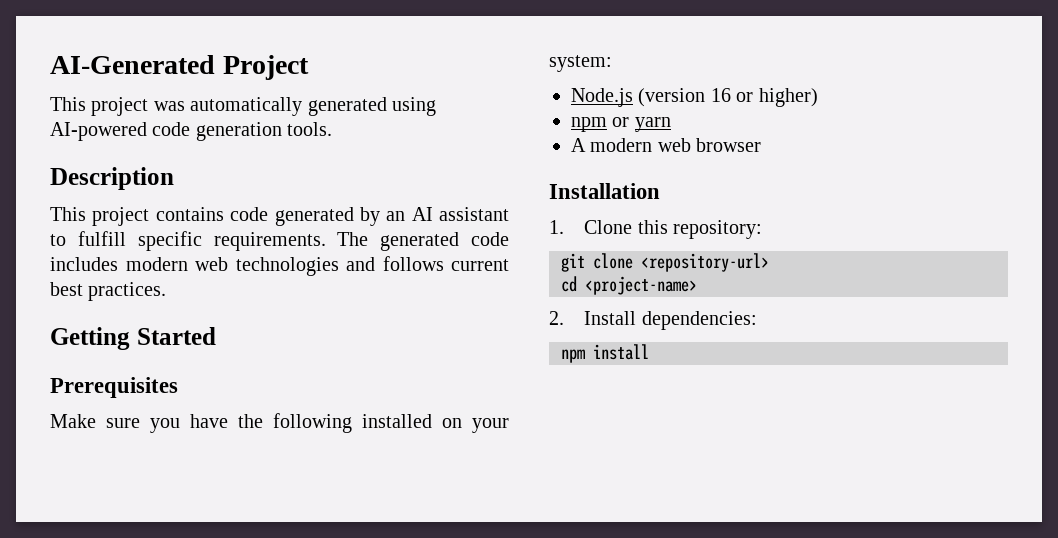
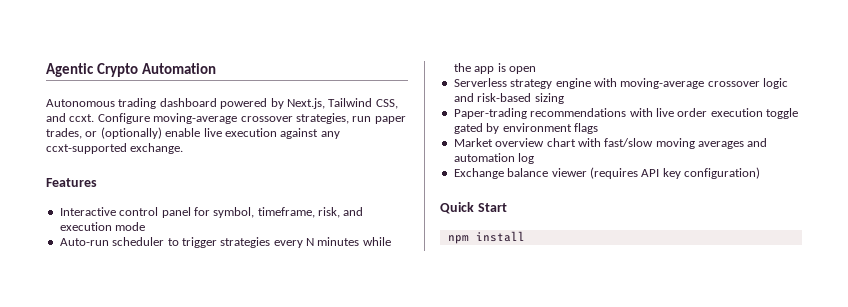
[50,55,309,80] [50,97,436,116] [50,122,333,141] [50,167,174,190] [50,207,509,226] [50,231,509,251] [50,256,509,276] [50,282,167,301] [50,327,216,350] [50,377,178,398] [50,413,509,433] [549,55,612,72] [571,88,818,107] [571,117,671,132] [571,138,762,152] [549,183,660,199] [549,220,762,239] [561,253,769,272] [561,276,697,295] [549,311,757,330] AI-Generated Project // This project was automatically generated using AI-powered code generation tools. // Description // This project contains code generated by an AI assistant to fulfill specific requirements. The generated code includes modern web technologies and follows current best practices. // Getting Started // Prerequisites // Make sure you have the following installed on your system: // Node.js (version 16 or higher) // npm or yarn // A modern web browser // Installation // 1. Clone this repository: // git clone <repository-url> // cd <project-name> // 2. Install dependencies: -> [46,63,216,77] [46,98,398,109] [46,113,406,124] [46,127,340,139] [46,143,184,154] [46,178,97,187] [59,207,364,218] [59,222,146,231] [59,237,391,248] [453,63,536,74] [453,78,788,89] [453,93,564,104] [453,108,798,119] [453,123,598,134] [453,138,768,149] [453,153,535,164] [453,167,760,179] [440,202,507,214] Agentic Crypto Automation // Autonomous trading dashboard powered by Next.js, Tailwind CSS, and ccxt. Configure moving-average crossover strategies, run paper trades, or (optionally) enable live execution against any ccxt-supported exchange. // Features // Interactive control panel for symbol, timeframe, risk, and execution mode // Auto-run scheduler to trigger strategies every N minutes while the app is open // Serverless strategy engine with moving-average crossover logic and risk-based sizing // Paper-trading recommendations with live order execution toggle gated by environment flags // Market overview chart with fast/slow moving averages and automation log // Exchange balance viewer (requires API key configuration) // Quick Start

